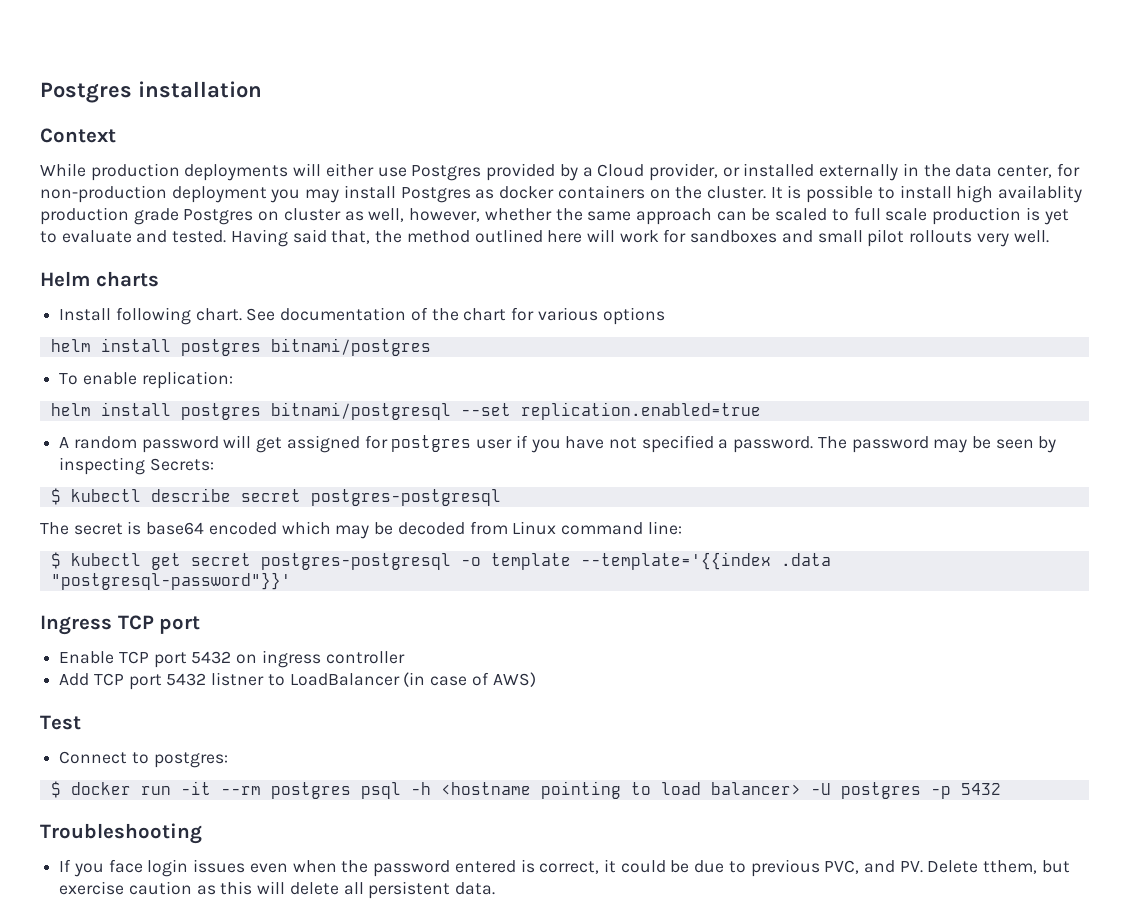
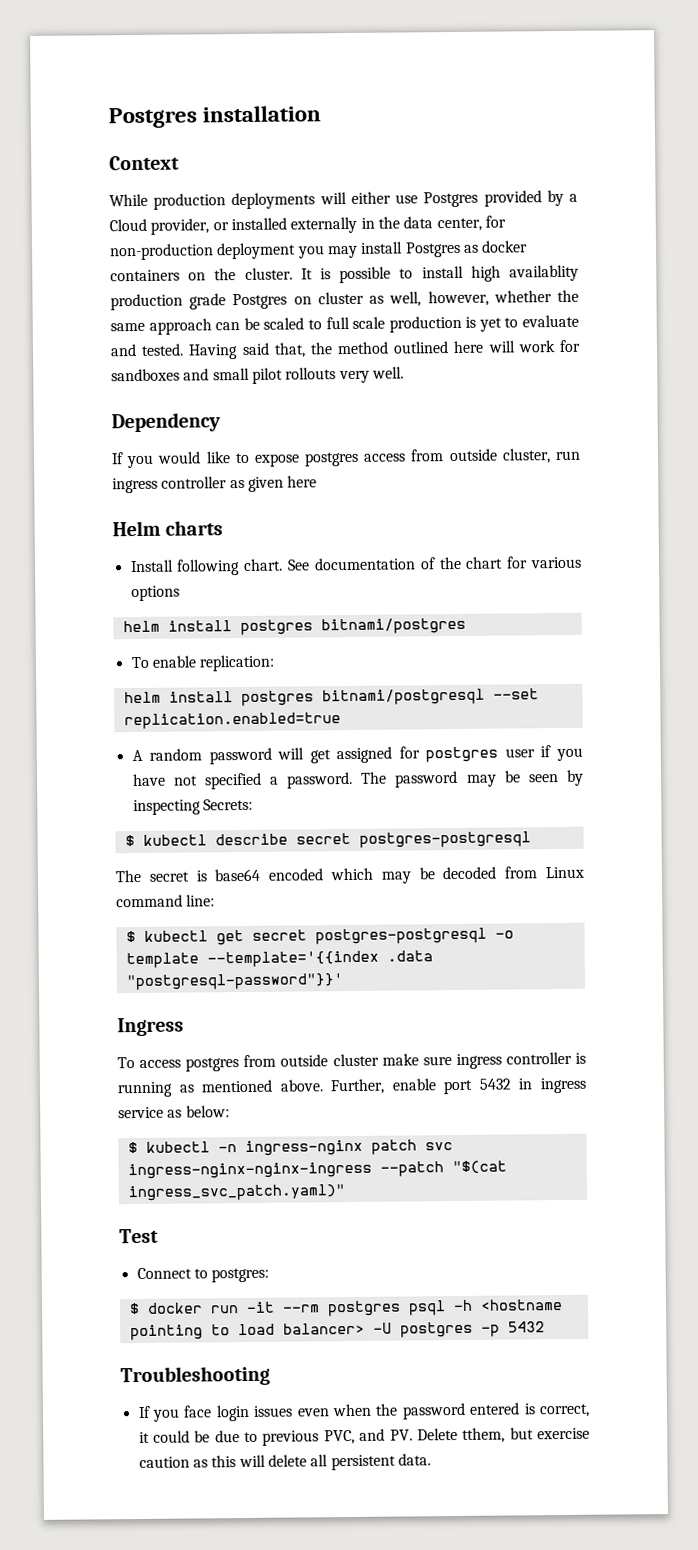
(1049, 236) none -> [111,412,221,433] [111,448,581,469] [112,475,318,494] // Dependency // If you would like to expose postgres access from outside cluster, run ingress controller as given here
[117,615,201,634] [59,650,405,668] [59,672,536,690] TCP port // Enable TCP port 5432 on ingress controller // Add TCP port 5432 listner to LoadBalancer (in case of AWS) -> [117,1051,587,1072] [117,1077,587,1098] [118,1105,230,1119] [127,1139,453,1157] [127,1160,507,1180] [127,1184,345,1202] // To access postgres from outside cluster make sure ingress controller is running as mentioned above. Further, enable port 5432 in ingress service as below: // $ kubectl -n ingress-nginx patch svc ingress-nginx-nginx-ingress --patch "$(cat ingress_svc_patch.yaml)"

